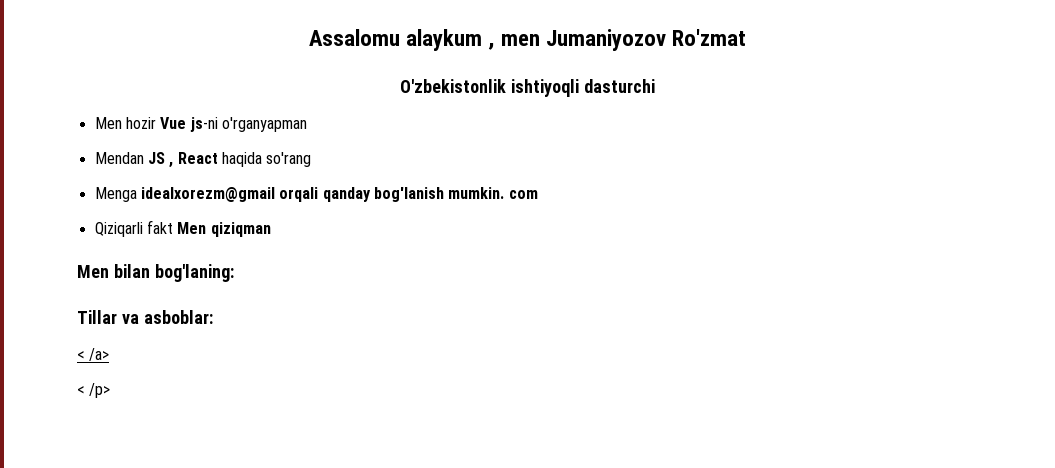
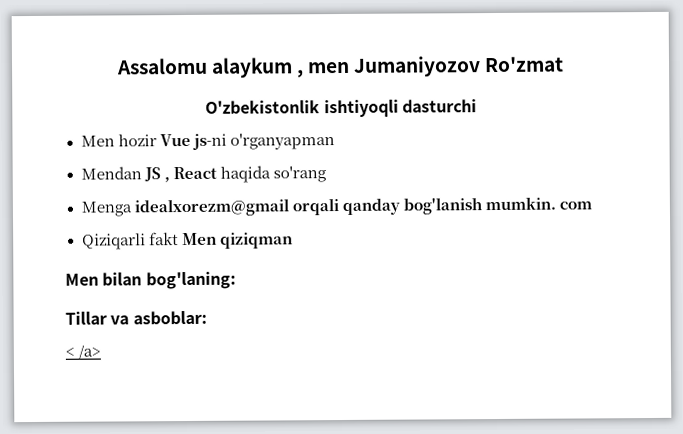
[77,383,111,398] // < /p> -> (102, 352) none

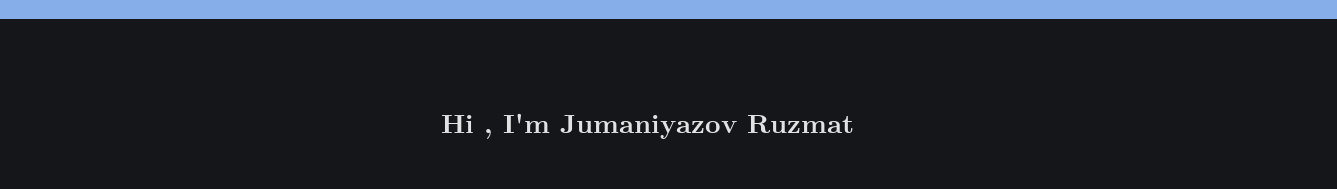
[115,56,565,78] [205,99,477,118] [80,133,335,150] [80,165,327,183] [80,196,592,217] [81,232,293,250] [65,271,236,290] [65,310,207,325] [65,344,102,360] Assalomu alaykum , men Jumaniyozov Ro'zmat // O'zbekistonlik ishtiyoqli dasturchi // Men hozir Vue js-ni o'rganyapman // Mendan JS , React haqida so'rang // Menga idealxorezm@gmail orqali qanday bog'lanish mumkin. com // Qiziqarli fakt Men qiziqman // Men bilan bog'laning: // Tillar va asboblar: // < /a> -> [441,113,854,139] Hi , I'm Jumaniyazov Ruzmat

